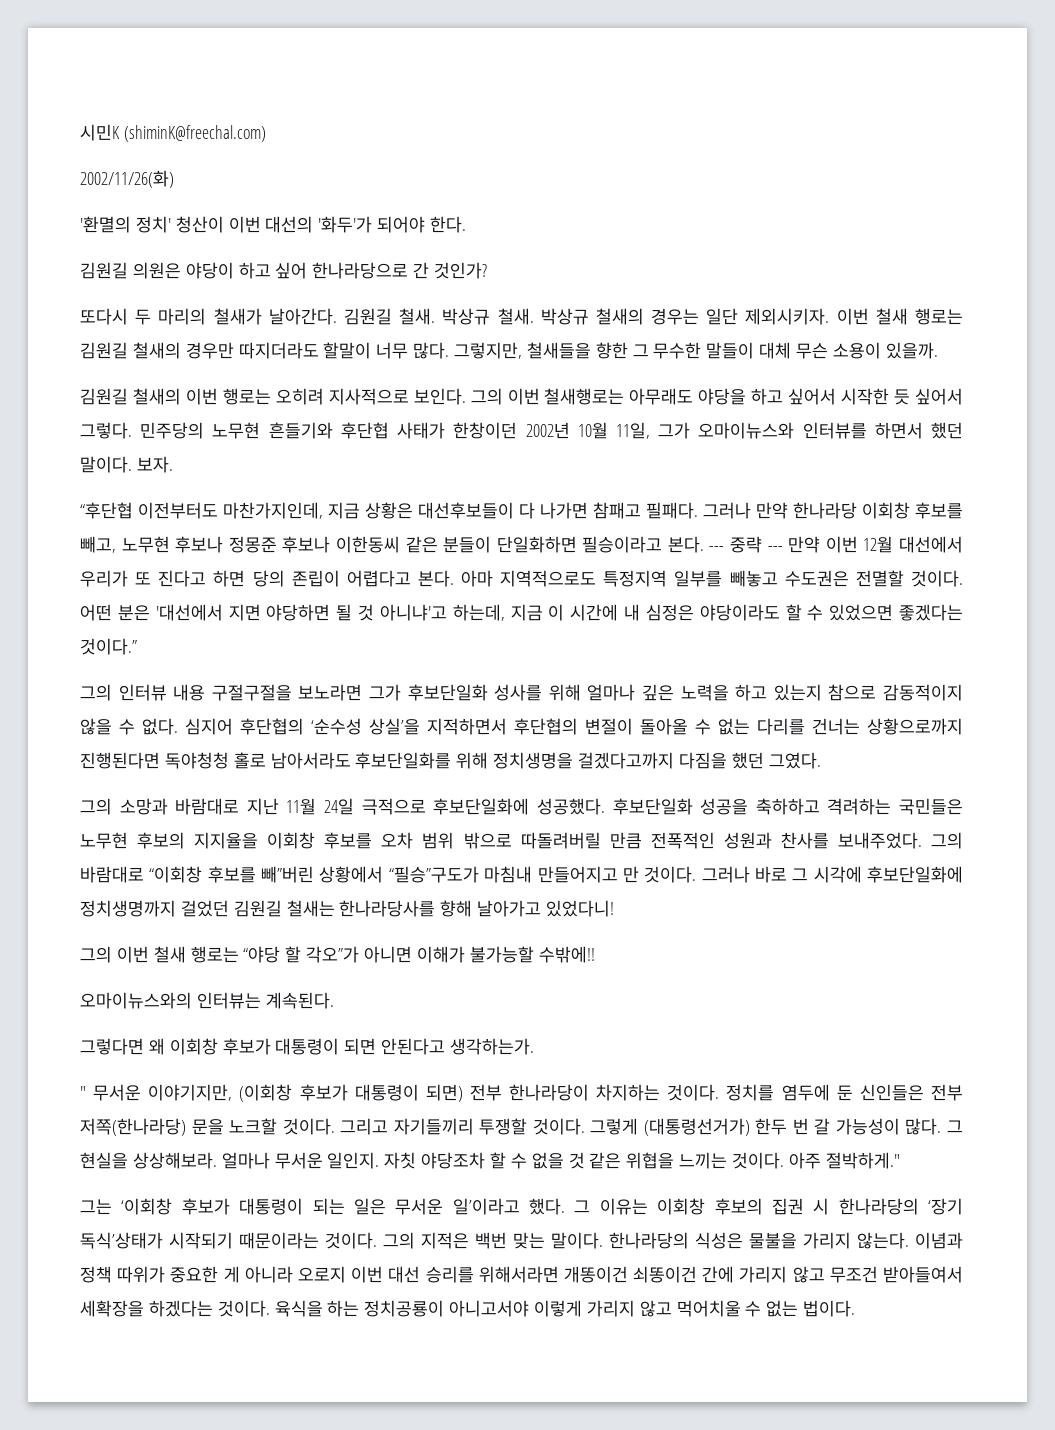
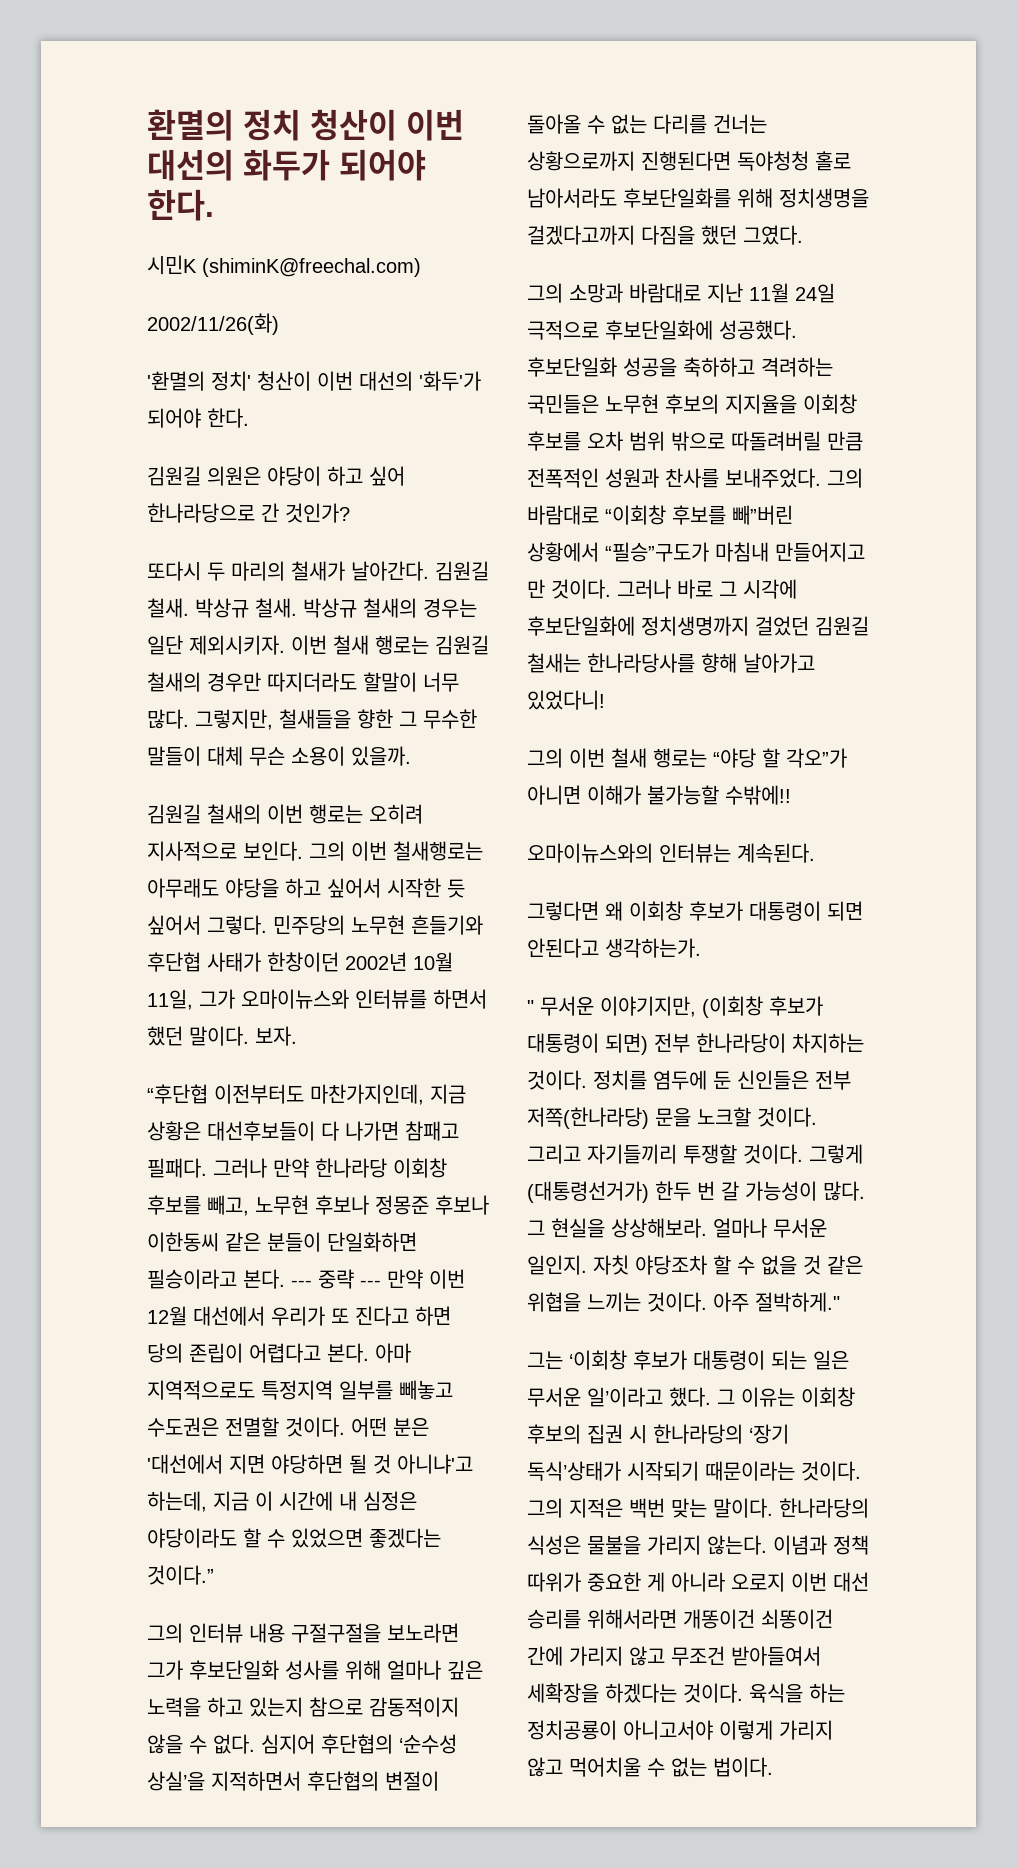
(80, 132) none -> [147,109,464,141] [147,149,426,181] [147,189,214,221] 환멸의 정치 청산이 이번 대선의 화두가 되어야 한다. //

